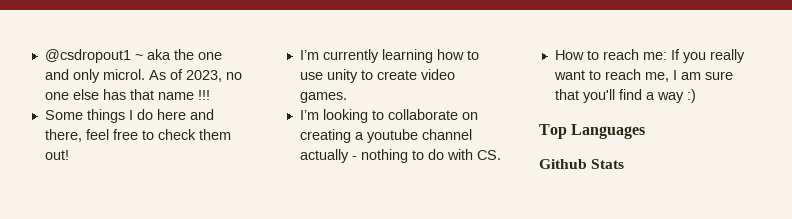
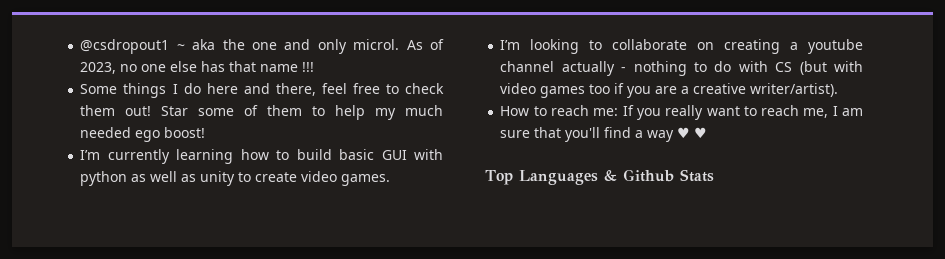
(69, 155) none -> [161,105,444,120] [80,127,206,142] Star some of them to help my much needed ego boost!
[299,72,323,80] use -> [296,149,443,160] [80,171,197,186] build basic GUI with python as well as
[476,150,501,160] CS. -> [775,61,863,75] [500,83,839,98] CS (but with video games too if you are a creative writer/artist).
[686,89,696,103] :) -> [677,127,708,138] ♥ ♥
(646, 131) // -> [603,170,617,181] &

